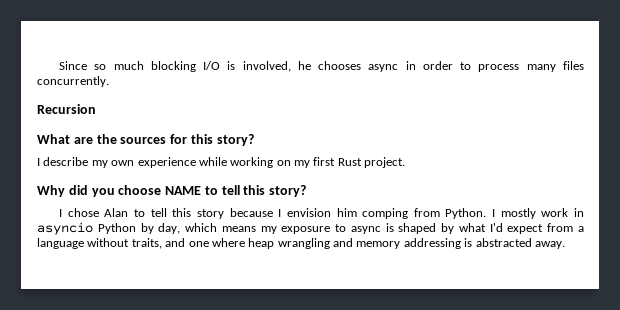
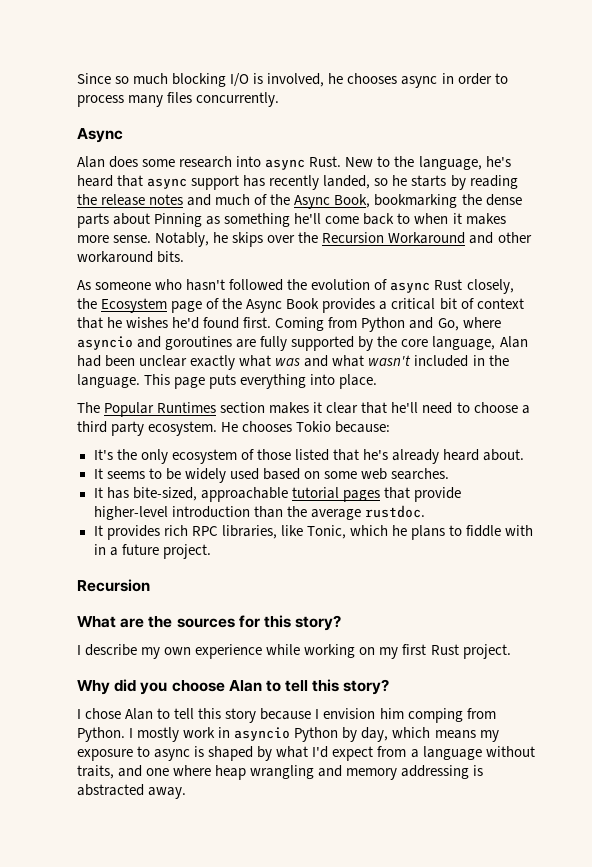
(109, 81) none -> [77,128,123,143] [77,156,511,170] [77,175,518,190] [77,194,522,209] [77,213,506,228] [77,232,532,247] [77,251,185,263] [77,279,514,294] [77,298,524,313] [77,317,501,332] [77,336,528,351] [77,355,509,370] [77,374,378,389] [77,402,530,417] [77,421,391,436] [93,449,525,464] [93,468,450,483] [93,487,461,502] [93,505,425,520] [93,525,534,540] [93,544,211,559] // Async // Alan does some research into async Rust. New to the language, he's heard that async support has recently landed, so he starts by reading the release notes and much of the Async Book, bookmarking the dense parts about Pinning as something he'll come back to when it makes more sense. Notably, he skips over the Recursion Workaround and other workaround bits. // As someone who hasn't followed the evolution of async Rust closely, the Ecosystem page of the Async Book provides a critical bit of context that he wishes he'd found first. Coming from Python and Go, where asyncio and goroutines are fully supported by the core language, Alan had been unclear exactly what was and what wasn't included in the language. This page puts everything into place. // The Popular Runtimes section makes it clear that he'll need to choose a third party ecosystem. He chooses Tokio because: // It's the only ecosystem of those listed that he's already heard about. // It seems to be widely used based on some web searches. // It has bite-sized, approachable tutorial pages that provide higher-level introduction than the average rustdoc. // It provides rich RPC libraries, like Tonic, which he plans to fiddle with in a future project.
[165,186,202,195] NAME -> [228,680,262,692] Alan

